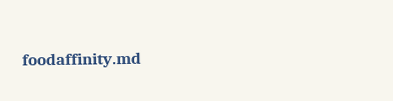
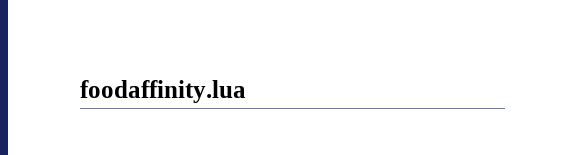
[22,51,142,69] foodaffinity.md -> [80,80,246,103] foodaffinity.lua

